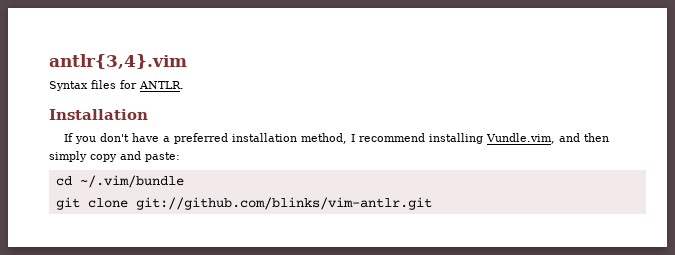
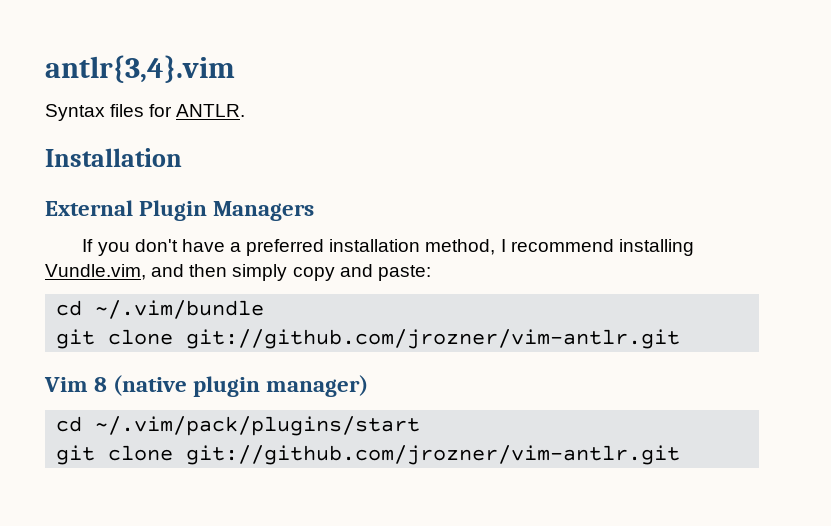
(148, 114) none -> [45,200,315,221] // External Plugin Managers
[135,197,432,210] git://github.com/blinks/vim-antlr.git -> [186,329,681,349] [44,375,369,397] [56,416,421,436] [56,445,681,465] git://github.com/jrozner/vim-antlr.git // Vim 8 (native plugin manager) // cd ~/.vim/pack/plugins/start // git clone git://github.com/jrozner/vim-antlr.git

